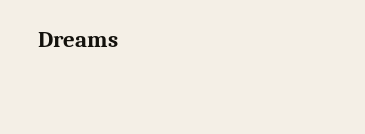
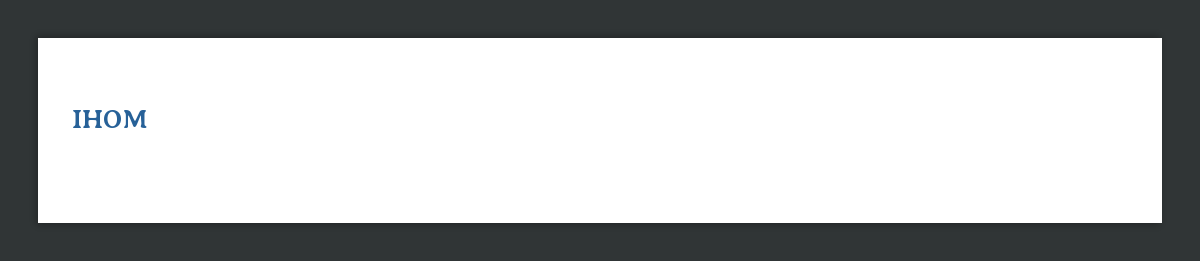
[38,32,118,47] Dreams -> [72,110,148,128] IHOM

